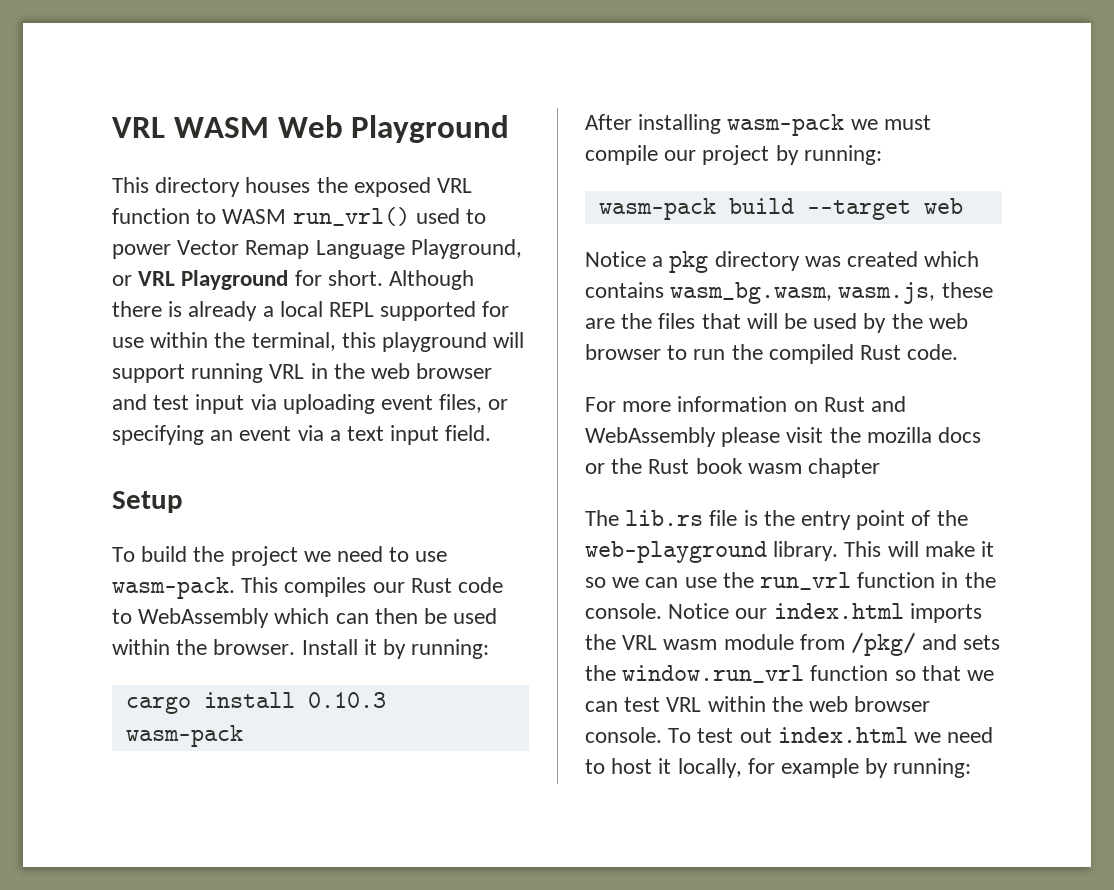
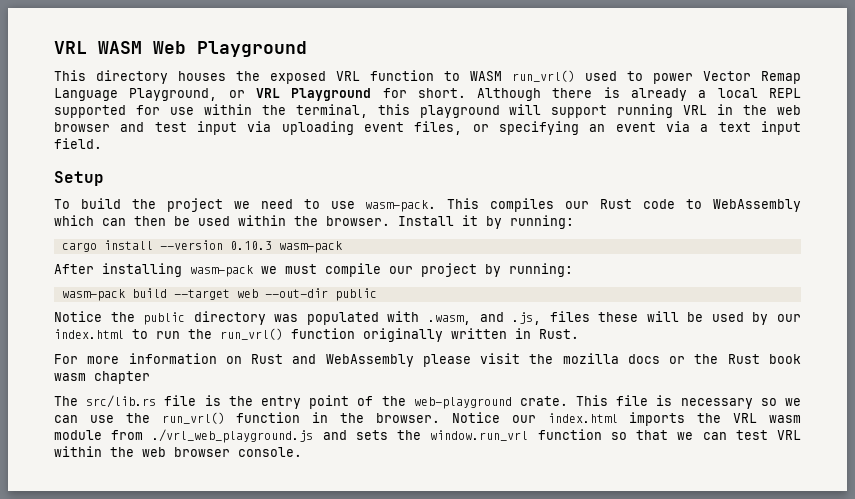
(295, 700) none -> [159,240,223,250] --version
[585,251,980,273] [585,282,993,304] [585,313,968,333] [585,344,959,364] // Notice a pkg directory was created which contains wasm_bg.wasm, wasm.js, these are the files that will be used by the web browser to run the compiled Rust code. -> [264,288,377,301] [54,311,801,325] [54,328,579,342] --out-dir public // Notice the public directory was populated with .wasm, and .js, files these will be used by our index.html to run the run_vrl() function originally written in Rust.
[625,510,704,526] lib.rs -> [86,395,157,408] src/lib.rs
[773,541,995,561] library. This will make it -> [519,395,753,409] crate. This file is necessary
[760,572,852,590] run_vrl -> [161,412,225,424] run_vrl()
[585,603,662,619] console. -> [375,413,440,423] browser.
[851,632,917,656] /pkg/ -> [152,429,314,443] ./vrl_web_playground.js
[668,727,994,743] [585,758,972,778] To test out index.html we need to host it locally, for example by running: -> (302, 452) none

